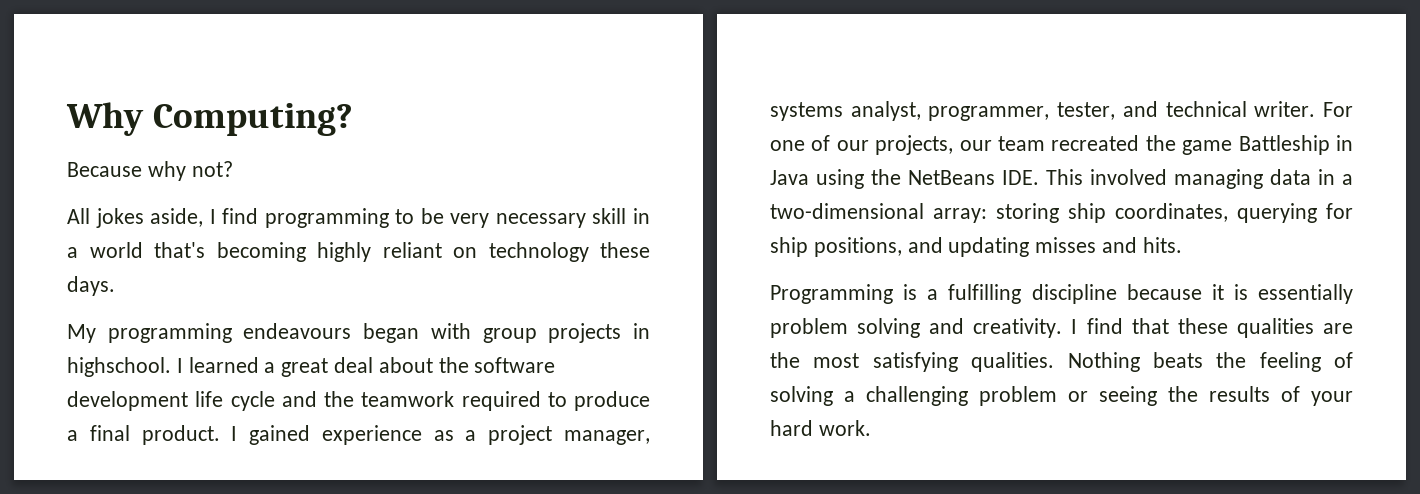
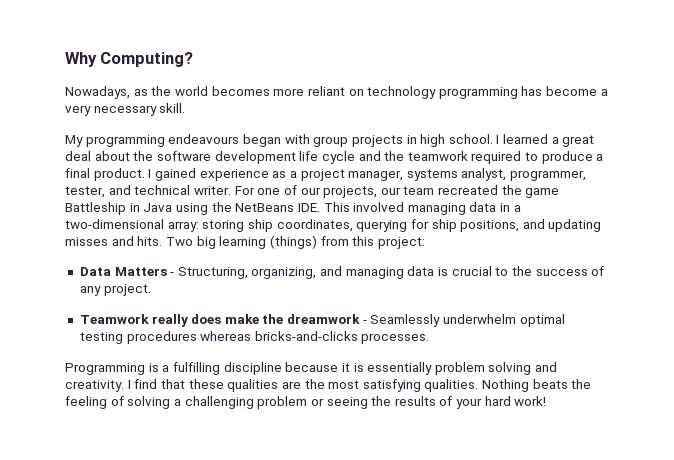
[67,161,233,181] [67,208,650,228] [67,242,650,262] [67,276,115,296] Because why not? // All jokes aside, I find programming to be very necessary skill in a world that's becoming highly reliant on technology these days. -> [65,86,608,99] [65,103,186,116] Nowadays, as the world becomes more reliant on technology programming has become a very necessary skill.
[67,357,171,377] highschool. -> [420,134,493,147] high school.
(1182, 245) none -> [165,235,425,249] [79,266,605,279] [79,284,151,296] [79,314,565,327] [79,331,430,344] Two big learning (things) from this project: // Data Matters - Structuring, organizing, and managing data is crucial to the success of any project. // Teamwork really does make the dreamwork - Seamlessly underwhelm optimal testing procedures whereas bricks-and-clicks processes.
[818,420,871,436] work. -> [514,396,547,406] work!

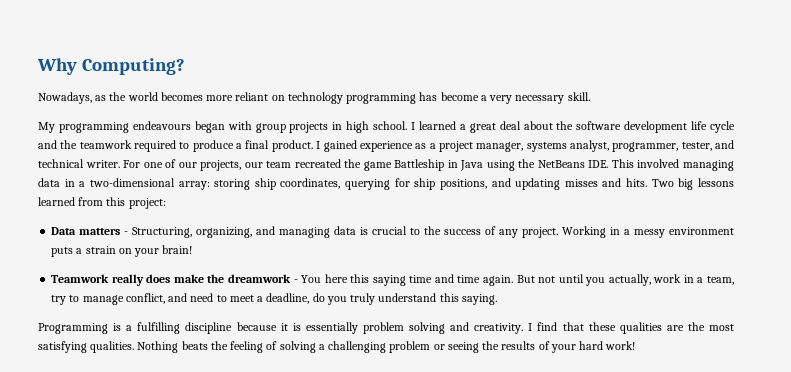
[219,235,317,249] learning (things) -> [698,178,735,187] [38,197,75,206] lessons learned
[114,267,167,276] Matters -> [79,228,121,235] matters
(151, 290) none -> [562,226,734,238] [51,245,193,257] Working in a messy environment puts a strain on your brain!
[370,314,565,327] [79,331,430,344] Seamlessly underwhelm optimal testing procedures whereas bricks-and-clicks processes. -> [301,274,734,286] [51,293,497,305] You here this saying time and time again. But not until you actually, work in a team, try to manage conflict, and need to meet a deadline, do you truly understand this saying.

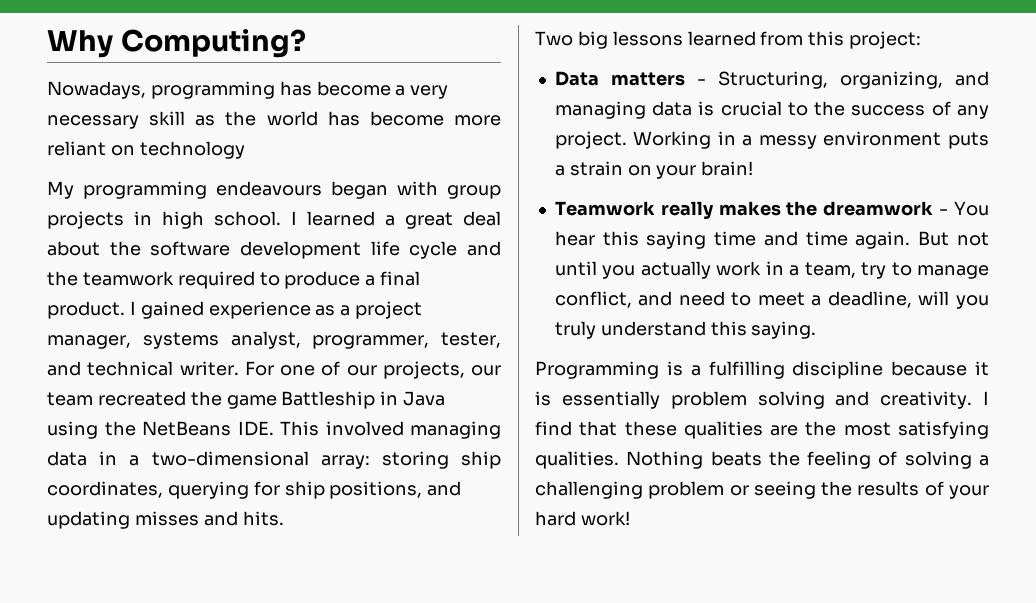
[95,92,343,104] as the world becomes more reliant on technology -> (146, 90) none
[567,92,590,101] skill. -> [149,111,502,126] [47,141,245,159] skill as the world has become more reliant on technology
(648, 182) none -> (284, 518) //
[146,274,204,283] does make -> [718,201,781,216] makes
[324,274,348,283] here -> [554,231,595,246] hear
[608,274,651,286] actually, -> [640,261,711,279] actually
[312,293,325,302] do -> [918,291,950,305] will

